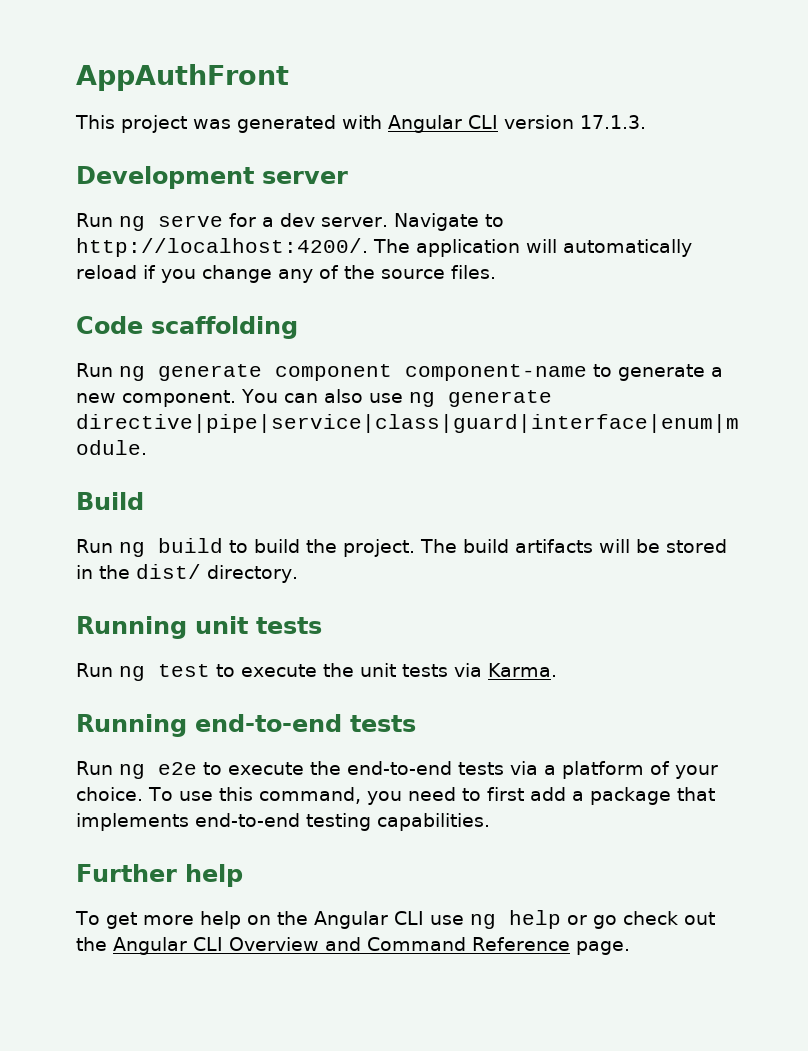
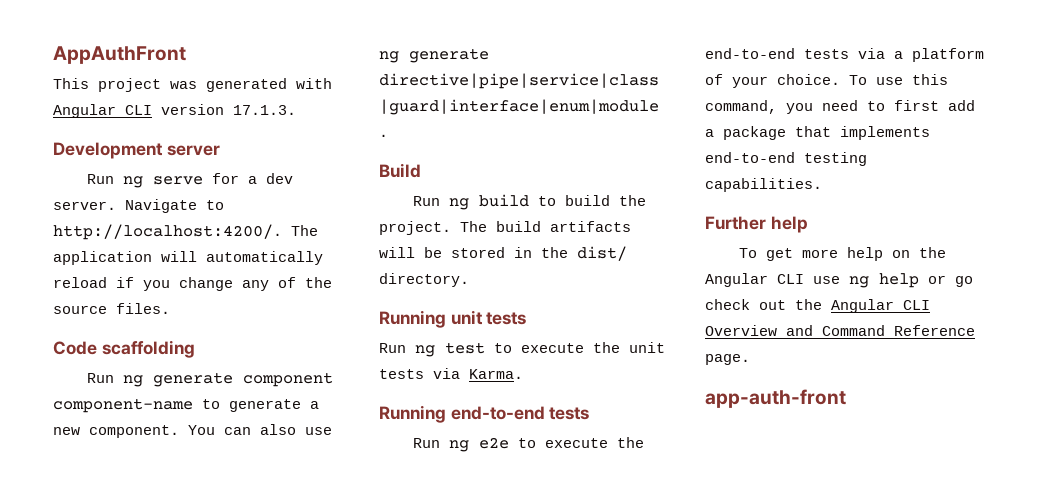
(630, 948) none -> [705,389,846,408] // app-auth-front

